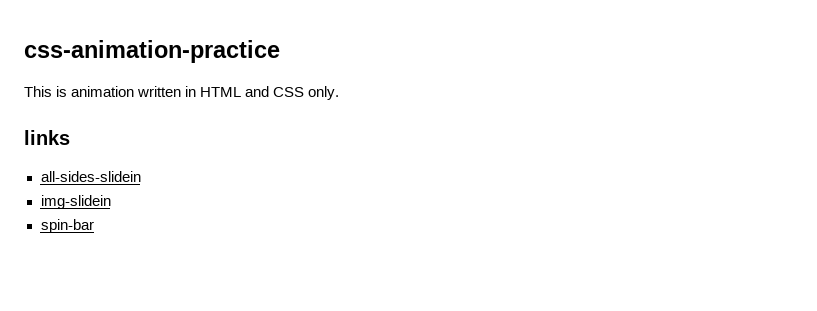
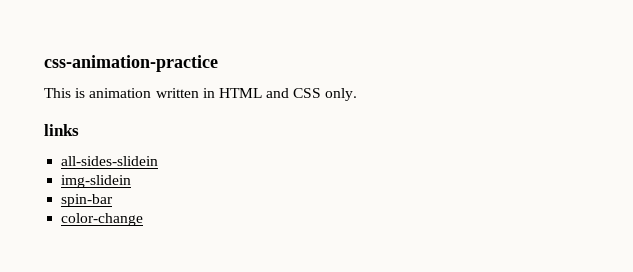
(94, 226) none -> [61,213,144,226] // color-change

